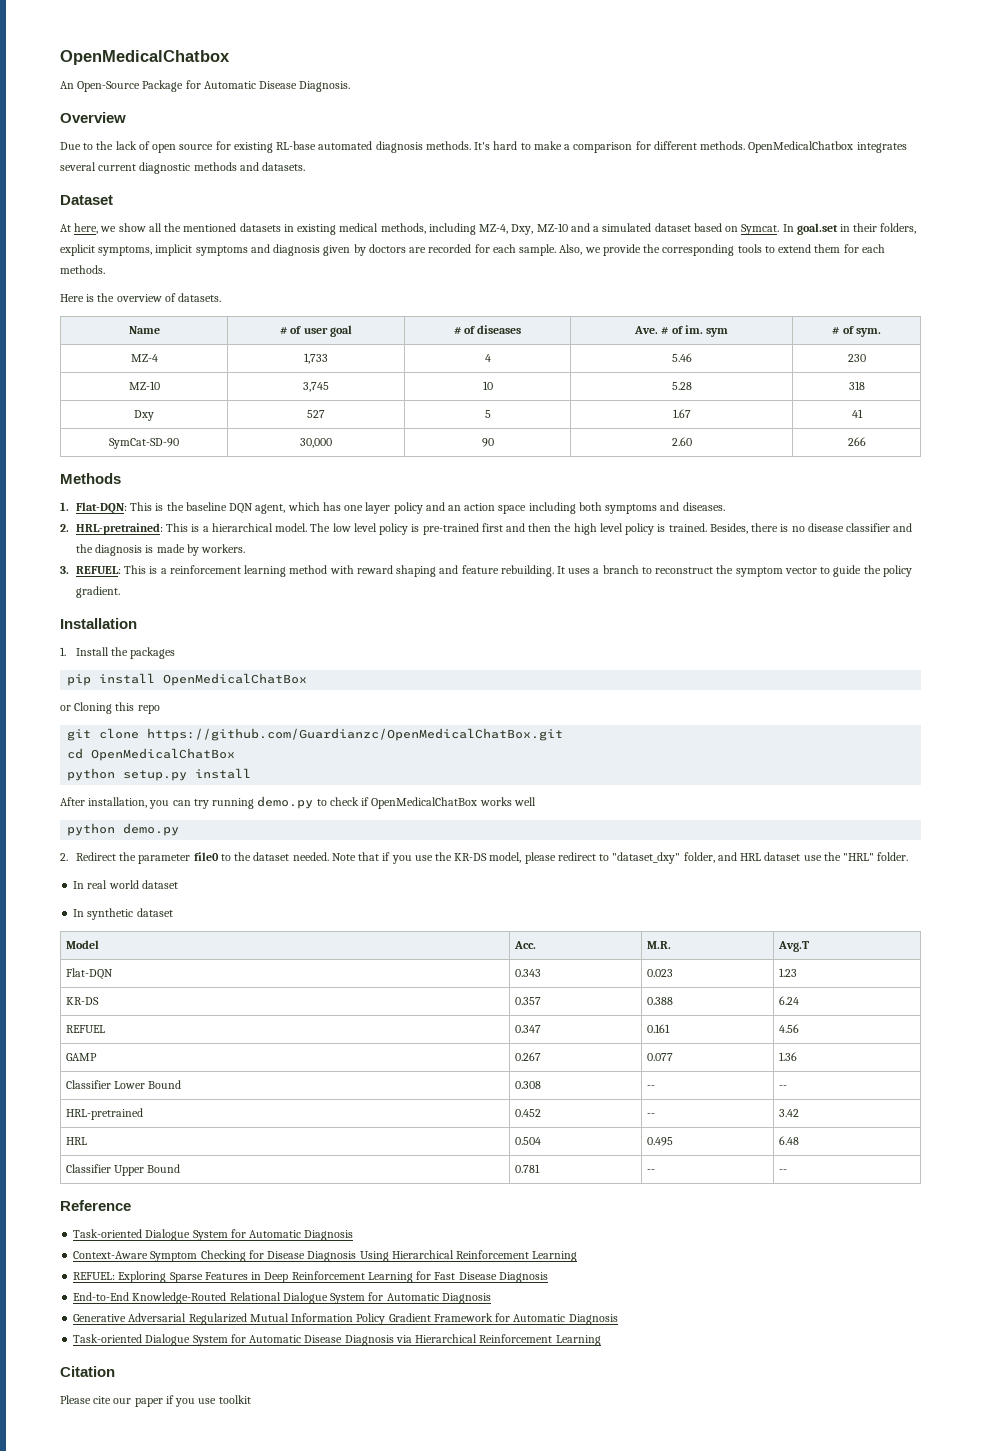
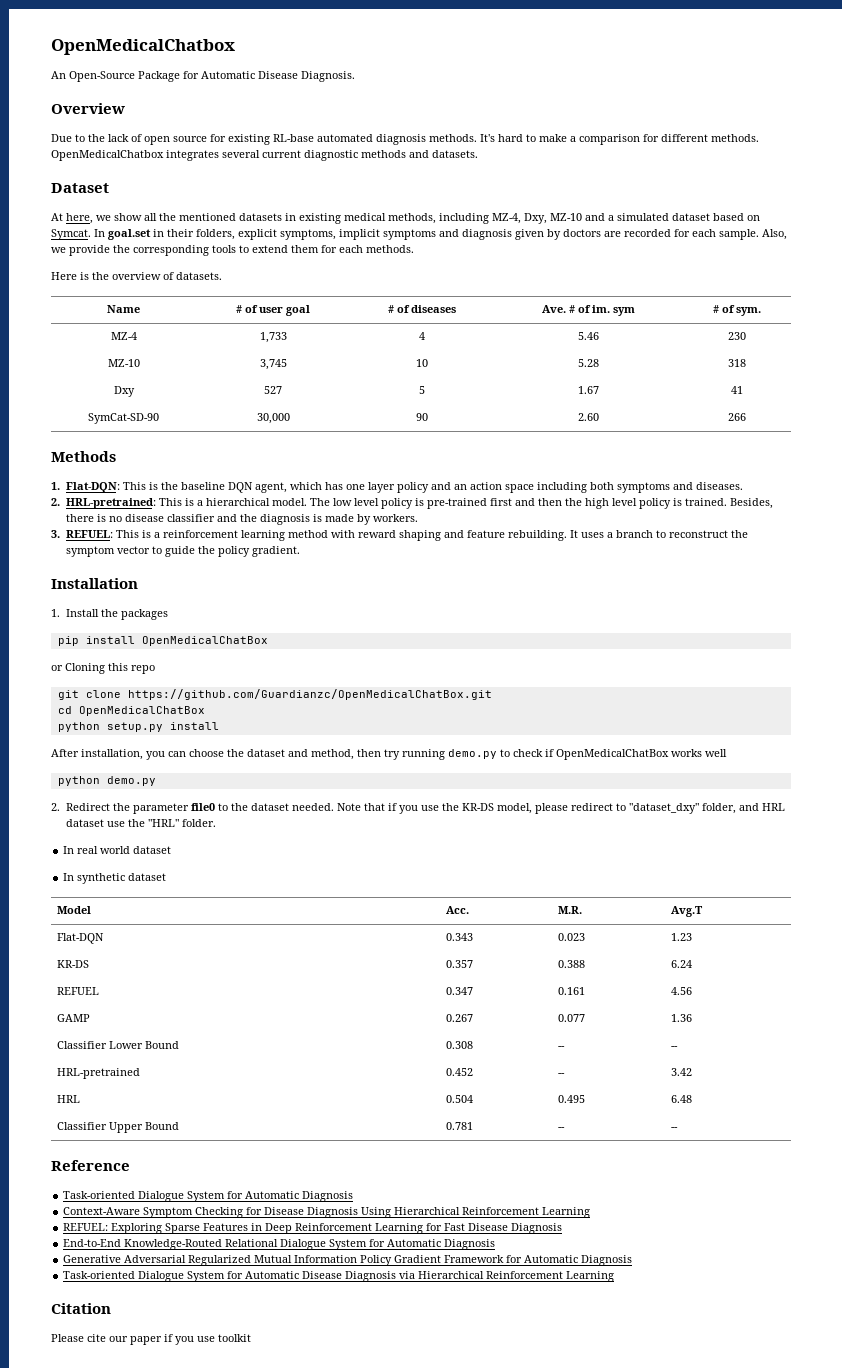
(191, 803) none -> [189,749,381,760] choose the dataset and method, then

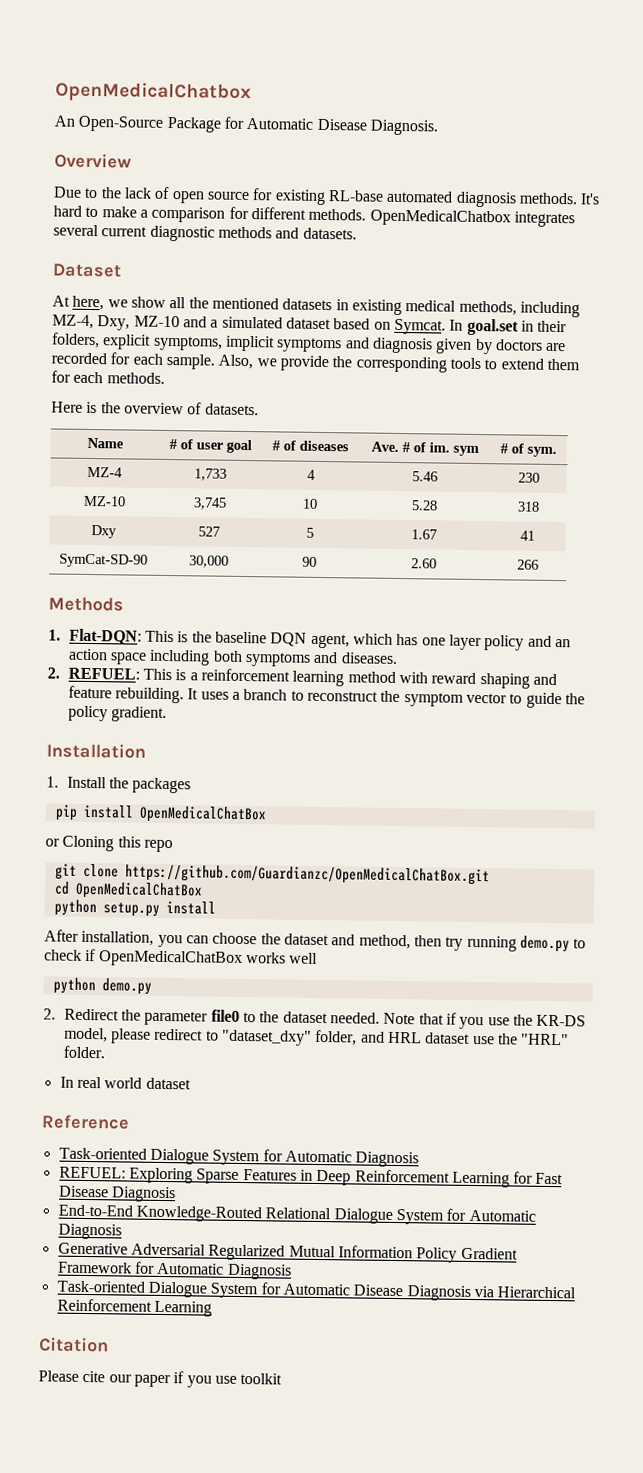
[65,498,773,509] [65,514,418,525] [51,530,60,538] HRL-pretrained: This is a hierarchical model. The low level policy is pre-trained first and then the high level policy is trained. Besides, there is no disease classifier and the diagnosis is made by workers. // 3. -> (60, 673) none
[63,873,167,884] [56,906,91,914] [445,906,469,914] [557,906,582,914] [670,906,703,917] [56,933,104,944] [445,933,473,941] [557,933,585,941] [670,933,692,941] [56,960,89,968] [445,960,473,968] [557,960,585,968] [670,960,692,968] [56,987,99,995] [445,987,473,995] [557,987,585,995] [670,987,692,995] [56,1014,90,1022] [445,1014,473,1022] [557,1014,585,1022] [670,1014,692,1022] [56,1041,179,1049] [445,1041,473,1049] [557,1046,565,1049] [670,1046,678,1049] [56,1068,140,1079] [445,1068,473,1076] [557,1073,565,1076] [670,1068,692,1076] [56,1095,80,1103] [445,1095,473,1103] [557,1095,585,1103] [670,1095,692,1103] [56,1122,179,1133] [445,1122,473,1130] [557,1127,565,1130] [670,1127,678,1130] // In synthetic dataset // Model | Acc. | M.R. | Avg.T // Flat-DQN | 0.343 | 0.023 | 1.23 // KR-DS | 0.357 | 0.388 | 6.24 // REFUEL | 0.347 | 0.161 | 4.56 // GAMP | 0.267 | 0.077 | 1.36 // Classifier Lower Bound | 0.308 | -- | -- // HRL-pretrained | 0.452 | -- | 3.42 // HRL | 0.504 | 0.495 | 6.48 // Classifier Upper Bound | 0.781 | -- | -- -> (191, 1083) none
[63,1207,591,1218] // Context-Aware Symptom Checking for Disease Diagnosis Using Hierarchical Reinforcement Learning -> (420, 1159) none

